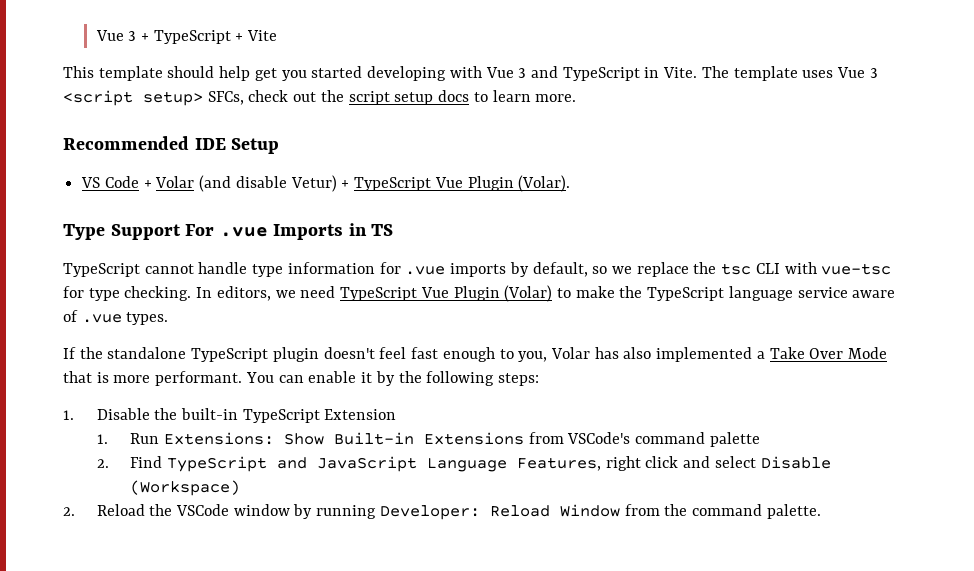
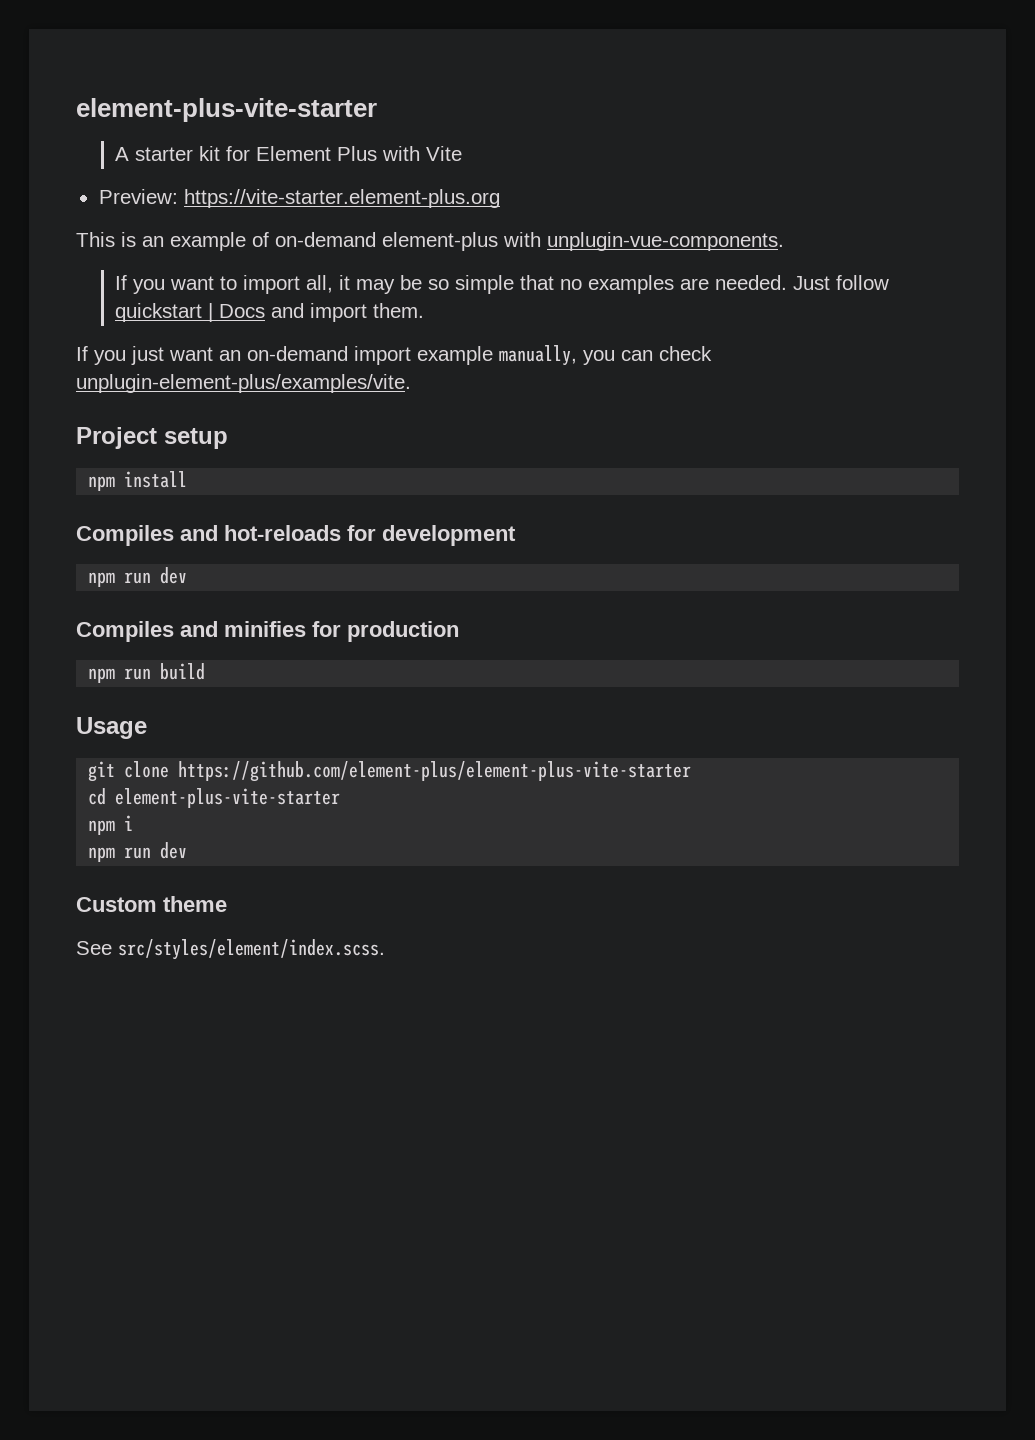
[95,30,244,44] Vue 3 + TypeScript + -> [76,98,377,122] [115,146,421,161] element-plus-vite-starter // A starter kit for Element Plus with
(278, 35) none -> [98,189,500,208] // Preview: https://vite-starter.element-plus.org
[98,66,878,81] [63,90,577,106] [63,136,280,154] [81,175,571,192] [63,223,394,240] [63,262,892,277] [63,285,896,302] [63,310,169,325] [63,347,888,362] [63,371,539,386] [63,408,397,423] [96,432,760,447] [96,456,831,472] [130,480,241,496] [63,504,821,520] template should help get you started developing with Vue 3 and TypeScript in Vite. The template uses Vue 3 <script setup> SFCs, check out the script setup docs to learn more. // Recommended IDE Setup // VS Code + Volar (and disable Vetur) + TypeScript Vue Plugin (Volar). // Type Support For .vue Imports in TS // TypeScript cannot handle type information for .vue imports by default, so we replace the tsc CLI with vue-tsc for type checking. In editors, we need TypeScript Vue Plugin (Volar) to make the TypeScript language service aware of .vue types. // If the standalone TypeScript plugin doesn't feel fast enough to you, Volar has also implemented a Take Over Mode that is more performant. You can enable it by the following steps: // 1. Disable the built-in TypeScript Extension // 1. Run Extensions: Show Built-in Extensions from VSCode's command palette // 2. Find TypeScript and JavaScript Language Features, right click and select Disable (Workspace) // 2. Reload the VSCode window by running Developer: Reload Window from the command palette. -> [121,232,784,251] [115,275,890,294] [115,303,425,322] [76,345,712,366] [76,374,411,393] [76,427,228,449] [88,471,188,491] [76,525,516,546] [88,567,188,587] [76,621,459,642] [88,663,206,683] [76,717,147,739] [88,761,692,782] [88,788,341,808] [88,815,134,835] [88,842,188,862] [76,896,227,912] [76,939,385,960] is an example of on-demand element-plus with unplugin-vue-components. // If you want to import all, it may be so simple that no examples are needed. Just follow quickstart | Docs and import them. // If you just want an on-demand import example manually, you can check unplugin-element-plus/examples/vite. // Project setup // npm install // Compiles and hot-reloads for development // npm run dev // Compiles and minifies for production // npm run build // Usage // git clone https://github.com/element-plus/element-plus-vite-starter // cd element-plus-vite-starter // npm i // npm run dev // Custom theme // See src/styles/element/index.scss.

